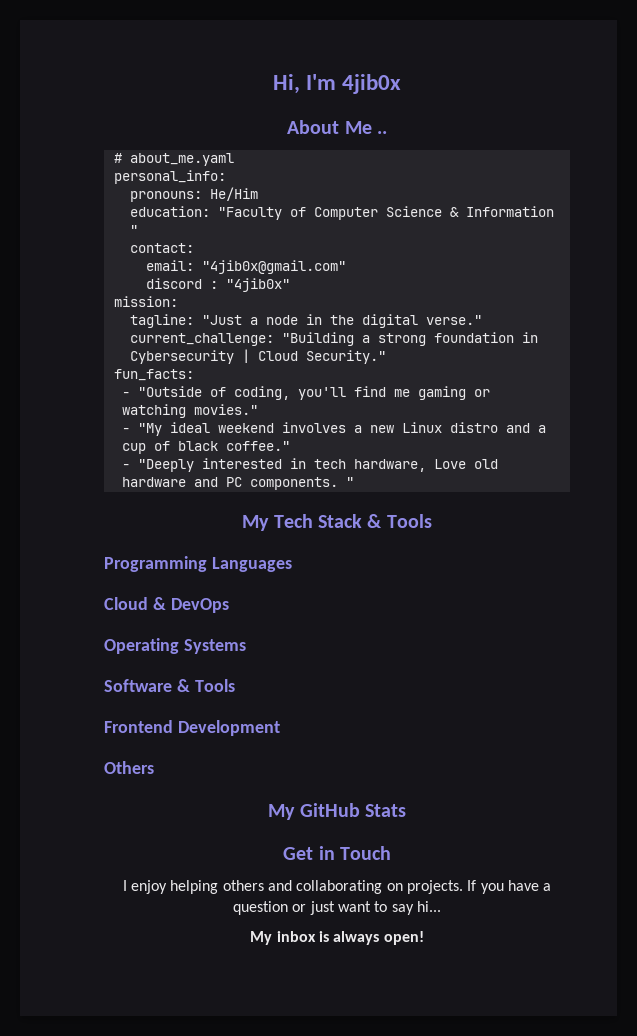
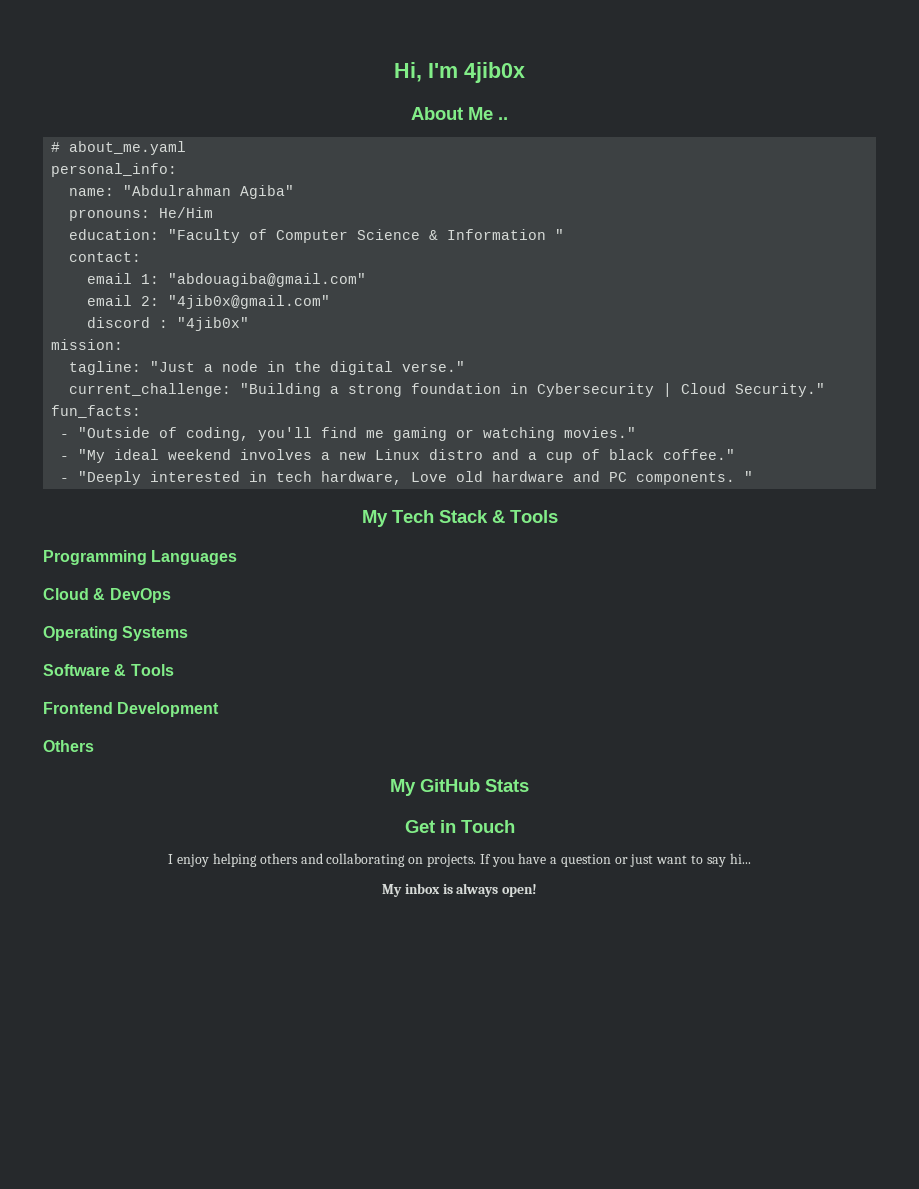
(226, 177) none -> [69,185,295,199] // name: "Abdulrahman Agiba"
[145,260,194,271] email: -> [87,273,367,287] [87,295,160,306] email 1: "abdouagiba@gmail.com" // email 2:

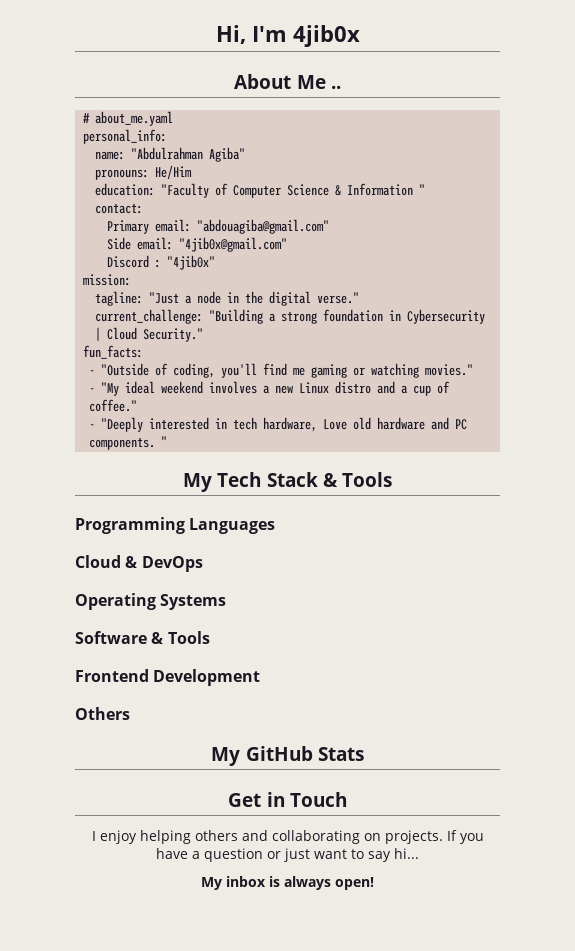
[87,273,160,284] email 1: -> [107,219,192,234] Primary email:
[87,295,160,306] email 2: -> [107,237,174,250] Side email:
[87,317,151,328] discord -> [107,255,150,268] Discord
[609,449,655,460] black -> (451, 387) none

